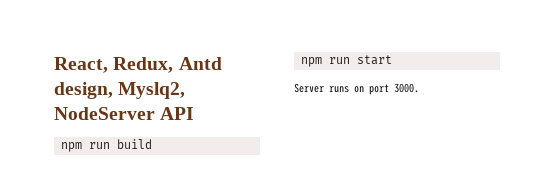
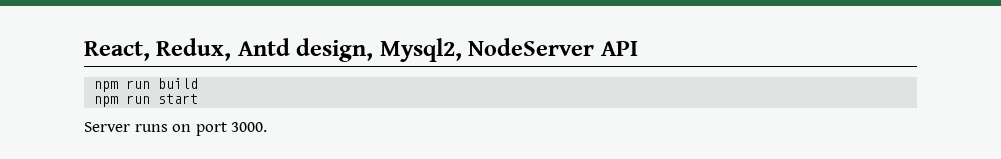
[118,82,186,99] Myslq2, -> [379,38,462,62] Mysql2,

